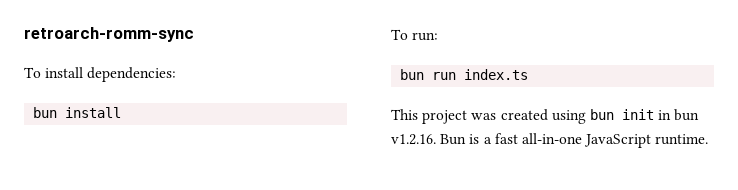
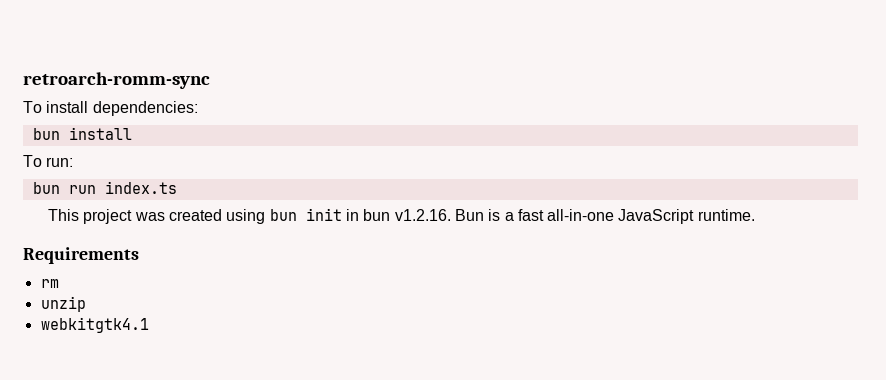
(709, 139) none -> [23,247,139,264] [40,279,59,288] [40,296,86,312] [40,317,149,333] // Requirements // rm // unzip // webkitgtk4.1

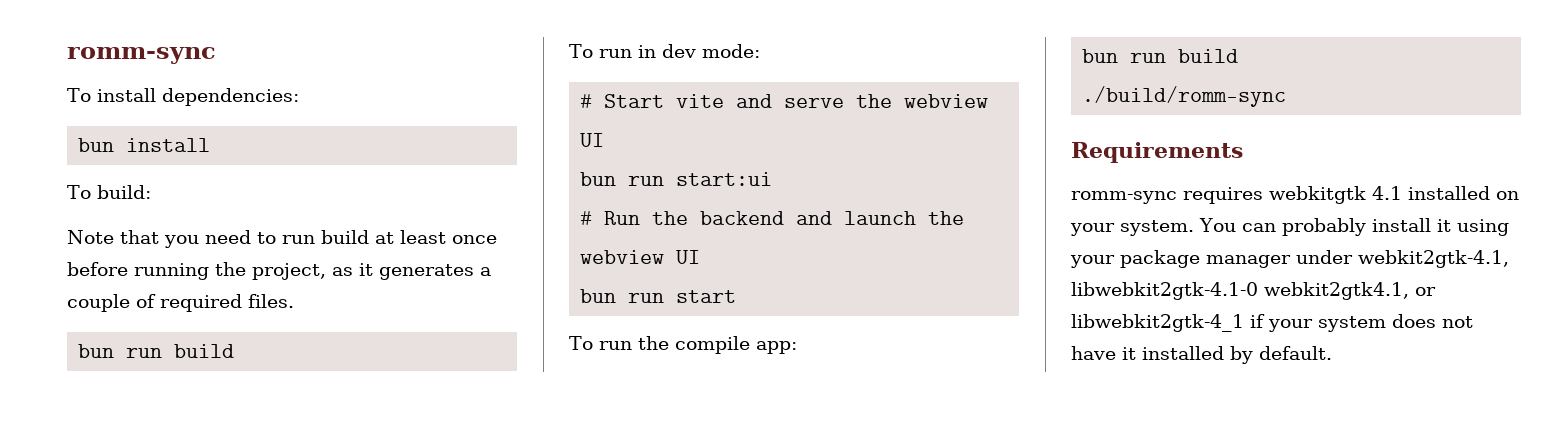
[23,72,210,89] retroarch-romm-sync -> [67,47,216,64] romm-sync
[46,157,74,167] [32,181,177,194] [48,208,755,224] [23,247,139,264] [40,279,59,288] [40,296,86,312] [40,317,149,333] run: // bun run index.ts // This project was created using bun init in bun v1.2.16. Bun is a fast all-in-one JavaScript runtime. // Requirements // rm // unzip // webkitgtk4.1 -> [96,185,151,199] [67,230,497,248] [67,262,491,280] [67,294,294,312] [78,344,235,358] [569,44,760,58] [580,94,989,108] [580,133,605,147] [580,172,773,186] [580,211,965,225] [580,250,701,264] [580,289,737,303] [569,336,797,354] [1082,49,1239,63] [1082,86,1287,107] [1071,142,1243,163] [1071,186,1519,204] [1070,218,1509,236] [1070,250,1509,268] [1071,282,1436,300] [1071,314,1473,332] [1071,346,1332,364] build: // Note that you need to run build at least once before running the project, as it generates a couple of required files. // bun run build // To run in dev mode: // # Start vite and serve the webview UI // bun run start:ui // # Run the backend and launch the webview UI // bun run start // To run the compile app: // bun run build // ./build/romm-sync // Requirements // romm-sync requires webkitgtk 4.1 installed on your system. You can probably install it using your package manager under webkit2gtk-4.1, libwebkit2gtk-4.1-0 webkit2gtk4.1, or libwebkit2gtk-4_1 if your system does not have it installed by default.

